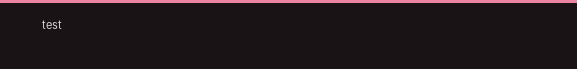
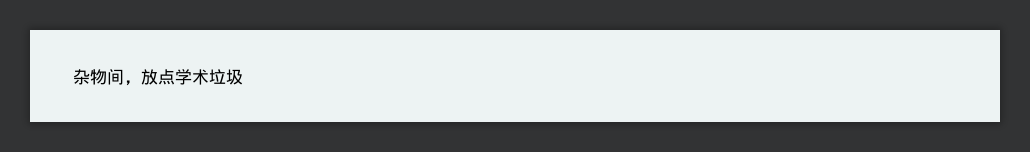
[42,20,62,29] test -> [73,69,243,86] 杂物间，放点学术垃圾

